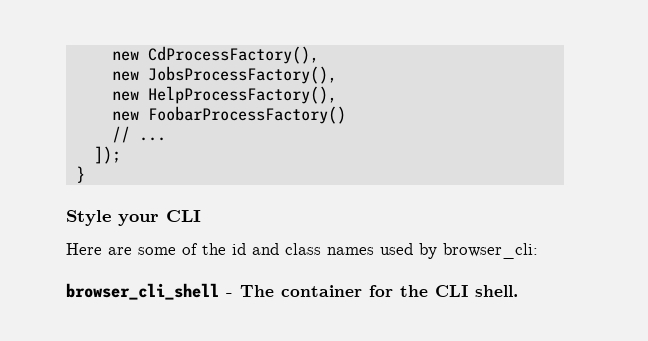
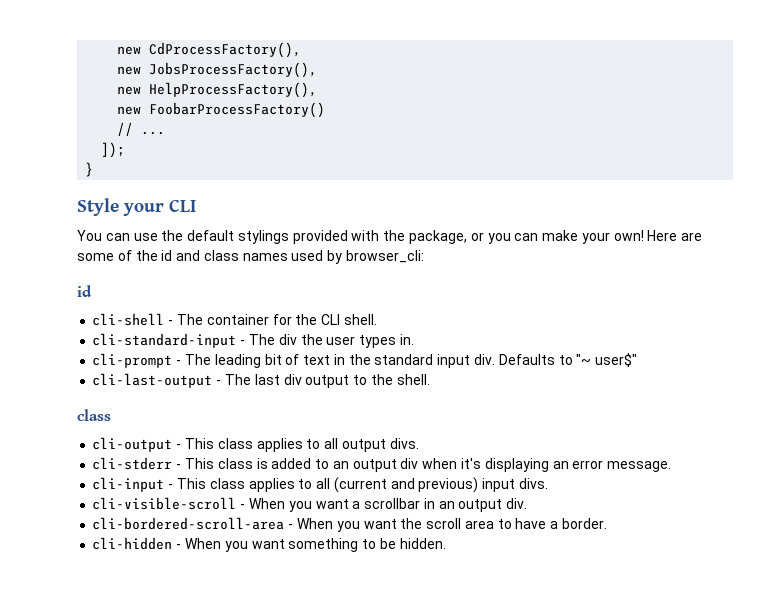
(201, 216) none -> [77,230,644,244] You can use the default stylings provided with the package, or you can make your own!
[66,283,219,300] browser_cli_shell -> [77,285,92,297] [92,313,165,326] id // cli-shell
(518, 291) none -> [92,333,414,348] [92,353,638,368] [92,373,430,388] [77,409,111,421] [92,437,419,452] [92,457,672,472] [92,477,548,493] [92,497,528,512] [92,517,607,532] [92,537,446,552] // cli-standard-input - The div the user types in. // cli-prompt - The leading bit of text in the standard input div. Defaults to "~ user$" // cli-last-output - The last div output to the shell. // class // cli-output - This class applies to all output divs. // cli-stderr - This class is added to an output div when it's displaying an error message. // cli-input - This class applies to all (current and previous) input divs. // cli-visible-scroll - When you want a scrollbar in an output div. // cli-bordered-scroll-area - When you want the scroll area to have a border. // cli-hidden - When you want something to be hidden.

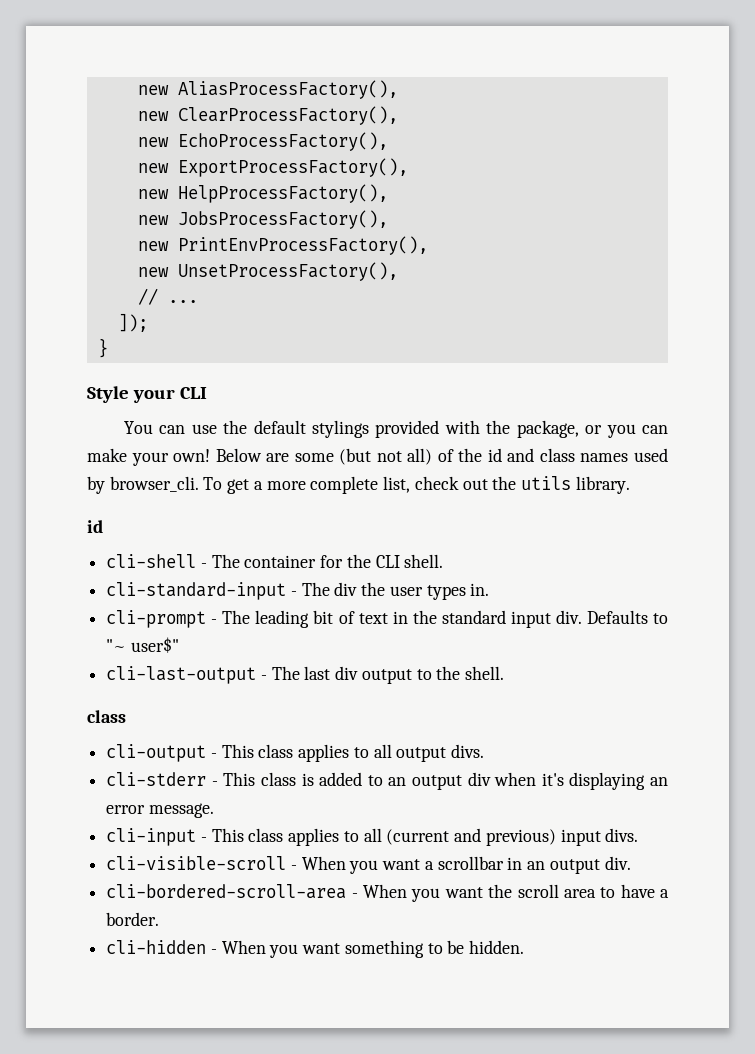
[117,42,302,58] new CdProcessFactory(), -> [137,80,398,99] [137,106,398,125] [137,132,388,151] [137,158,408,177] [137,184,388,203] new AliasProcessFactory(), // new ClearProcessFactory(), // new EchoProcessFactory(), // new ExportProcessFactory(), // new HelpProcessFactory(),
[149,82,318,98] [117,102,326,118] HelpProcessFactory(), // new FoobarProcessFactory() -> [177,236,428,255] [137,262,398,281] PrintEnvProcessFactory(), // new UnsetProcessFactory(),
[647,230,678,241] Here -> [215,448,262,462] Below
(114, 257) none -> [339,448,433,465] (but not all)
[346,250,425,263] browser_cli: -> [109,476,630,494] browser_cli. To get a more complete list, check out the utils library.

